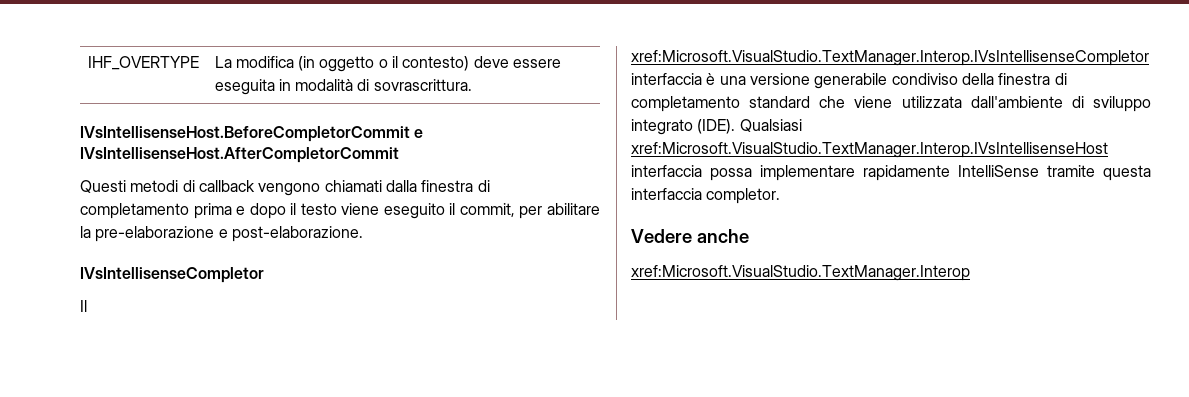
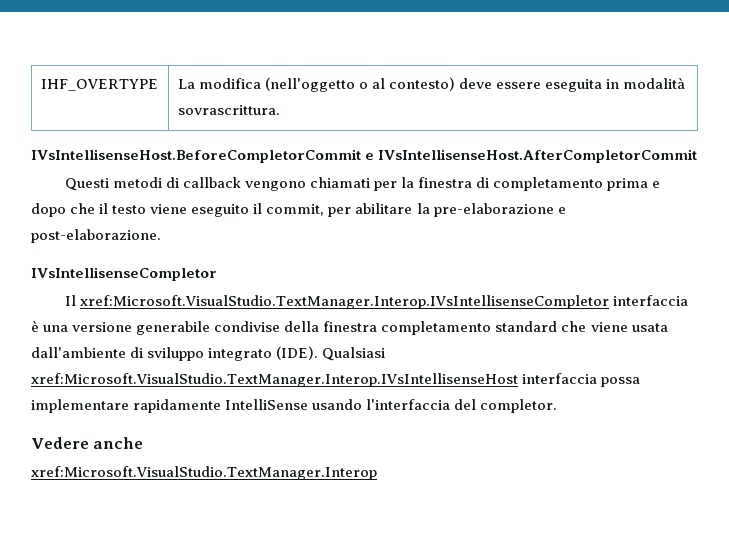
[298,56,399,72] (in oggetto o il -> [264,77,385,92] (nell'oggetto o al
[357,79,370,91] di -> (686, 83) none
[385,180,417,192] dalla -> [373,177,414,191] per la
(286, 211) none -> [70,203,96,214] che
[891,73,958,85] condiviso -> [214,321,281,332] condivise
[1054,73,1067,85] di -> (378, 326) none
[901,96,962,108] utilizzata -> [631,323,668,332] usata
[1047,165,1151,181] [631,188,702,200] tramite questa interfaccia -> [312,399,477,410] usando l'interfaccia del

